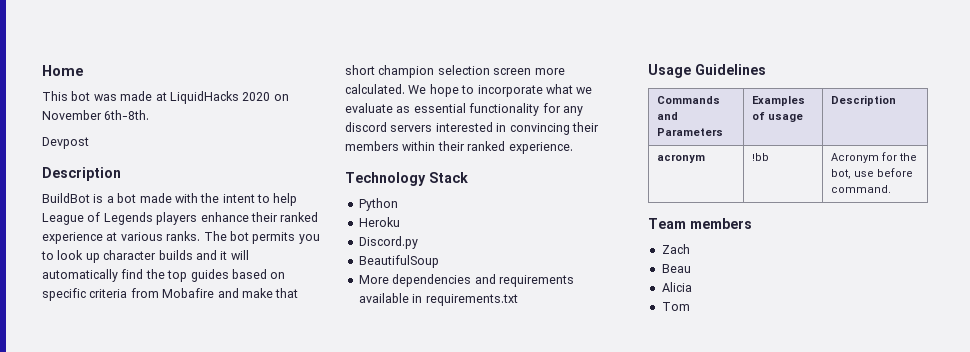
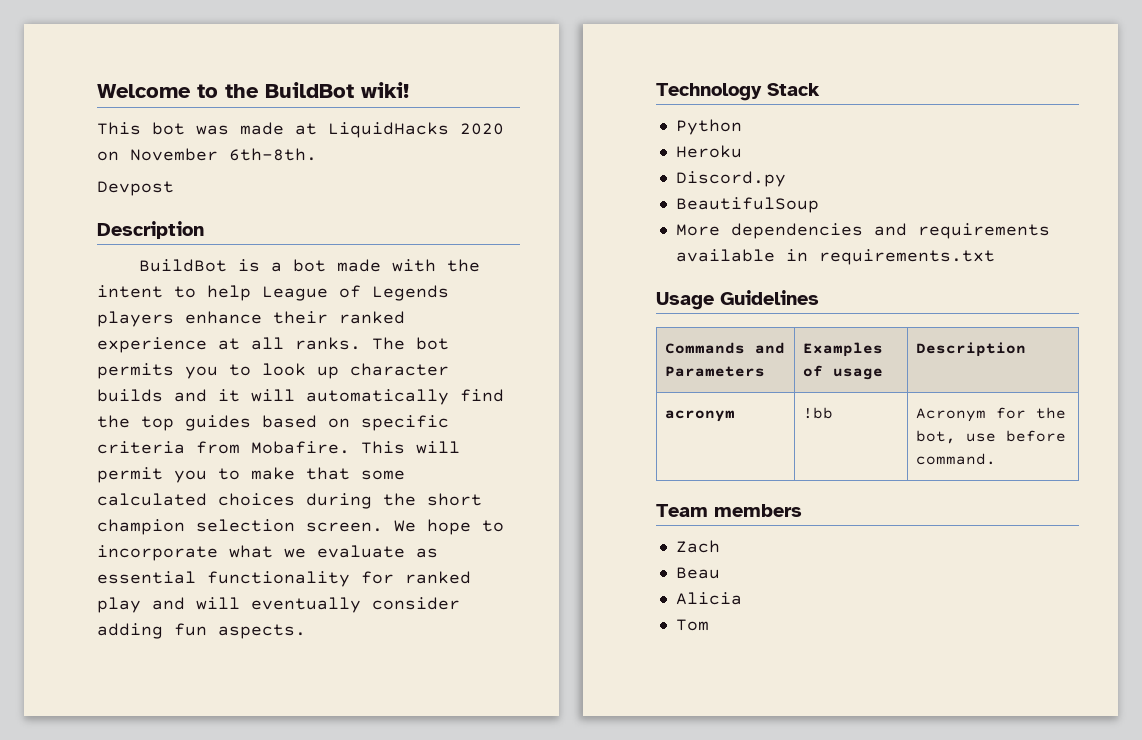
[42,65,84,76] Home -> [97,82,409,98] Welcome to the BuildBot wiki!
[120,232,163,241] various -> [251,337,284,350] all
[162,288,299,298] [345,65,565,78] [345,84,405,94] Mobafire and make that short champion selection screen more calculated. -> [251,441,460,454] [97,467,405,483] [97,493,482,509] [97,519,383,535] Mobafire. This will permit you to make that some calculated choices during the short champion selection screen.
[562,106,583,116] [345,122,599,135] [345,141,573,154] any discord servers interested in convincing their members within their ranked experience. -> [405,571,471,584] [97,597,460,613] [97,623,306,639] ranked play and will eventually consider adding fun aspects.

